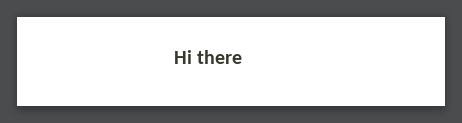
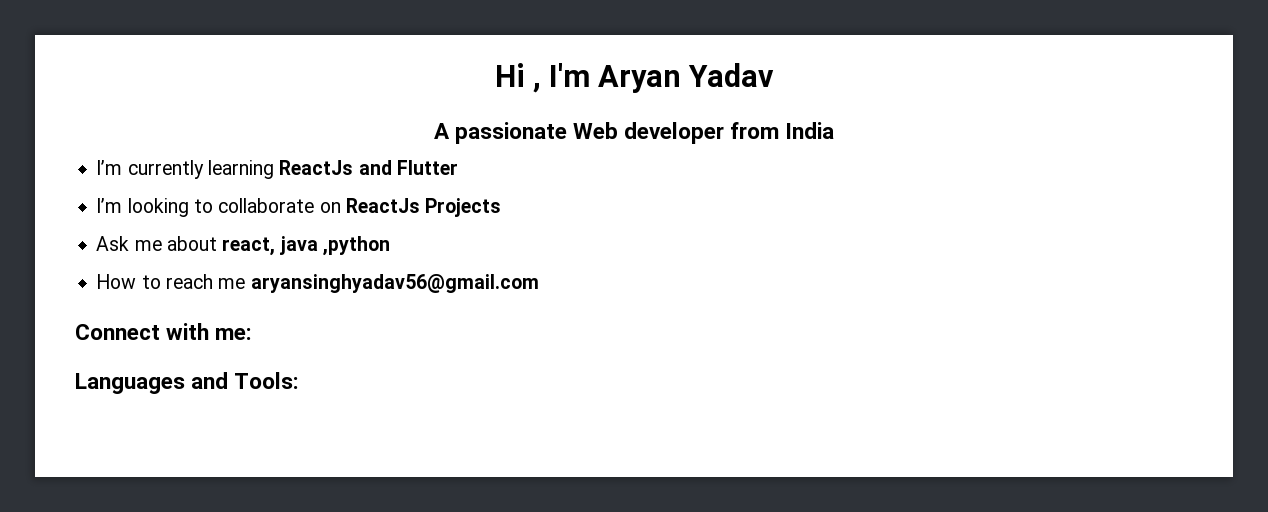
[197,50,243,64] there -> [532,63,775,93] [433,122,835,144] [96,160,458,179] [96,198,502,217] [96,236,390,256] [96,274,539,293] [75,323,253,340] [75,372,300,394] , I'm Aryan Yadav // A passionate Web developer from India // I’m currently learning ReactJs and Flutter // I’m looking to collaborate on ReactJs Projects // Ask me about react, java ,python // How to reach me aryansinghyadav56@gmail.com // Connect with me: // Languages and Tools:

